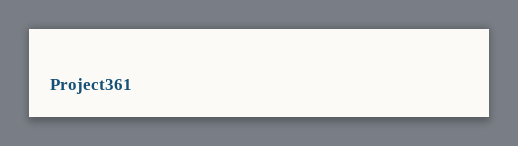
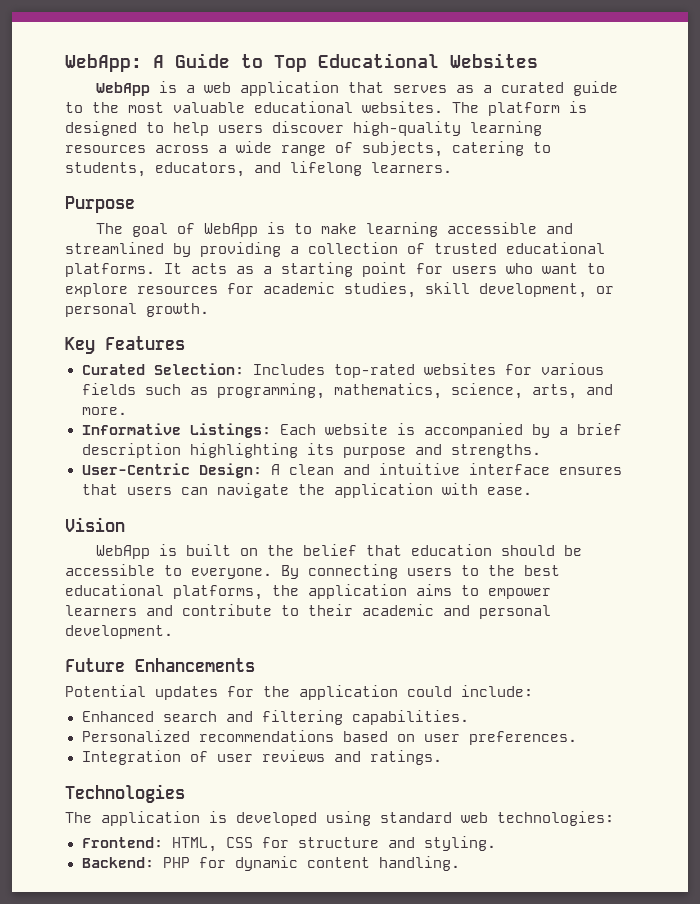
[50,78,132,94] Project361 -> [65,53,538,72] [96,81,619,96] [65,101,587,116] [65,121,542,136] [65,141,551,157] [65,161,452,177] [65,196,135,213] [96,222,574,237] [65,242,605,257] [65,262,605,277] [65,282,614,298] [65,303,209,317] [65,336,185,354] [81,363,604,378] [81,383,613,399] [81,407,127,415] [81,423,622,438] [81,443,541,458] [81,463,622,478] [81,483,532,498] [65,517,125,532] [96,544,583,559] [65,564,560,579] [65,584,551,600] [65,604,551,619] [65,625,173,639] [65,658,255,672] [65,685,533,700] [81,710,469,725] [81,730,577,745] [81,750,442,765] [65,784,185,803] [65,811,614,826] [81,836,496,852] [81,856,460,871] WebApp: A Guide to Top Educational Websites // WebApp is a web application that serves as a curated guide to the most valuable educational websites. The platform is designed to help users discover high-quality learning resources across a wide range of subjects, catering to students, educators, and lifelong learners. // Purpose // The goal of WebApp is to make learning accessible and streamlined by providing a collection of trusted educational platforms. It acts as a starting point for users who want to explore resources for academic studies, skill development, or personal growth. // Key Features // Curated Selection: Includes top-rated websites for various fields such as programming, mathematics, science, arts, and more. // Informative Listings: Each website is accompanied by a brief description highlighting its purpose and strengths. // User-Centric Design: A clean and intuitive interface ensures that users can navigate the application with ease. // Vision // WebApp is built on the belief that education should be accessible to everyone. By connecting users to the best educational platforms, the application aims to empower learners and contribute to their academic and personal development. // Future Enhancements // Potential updates for the application could include: // Enhanced search and filtering capabilities. // Personalized recommendations based on user preferences. // Integration of user reviews and ratings. // Technologies // The application is developed using standard web technologies: // Frontend: HTML, CSS for structure and styling. // Backend: PHP for dynamic content handling.

